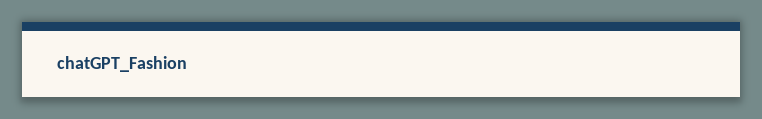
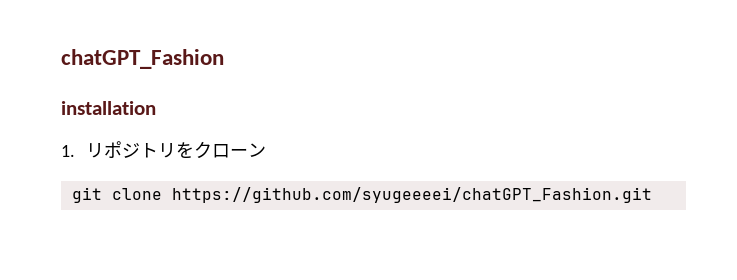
(187, 64) none -> [61,101,156,115] [61,141,266,159] [71,187,652,203] // installation // 1.リポジトリをクローン // git clone https://github.com/syugeeeei/chatGPT_Fashion.git

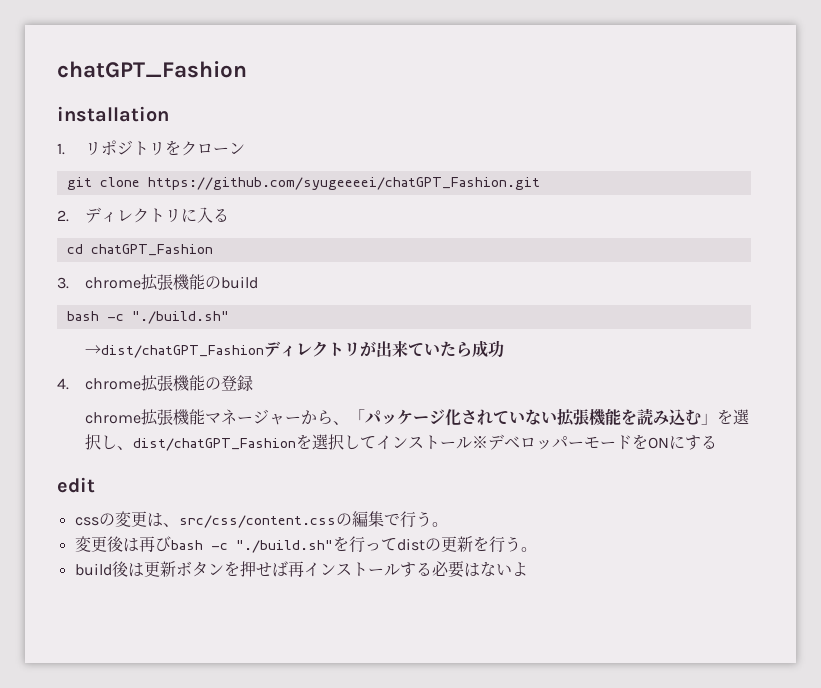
(652, 195) none -> [57,207,230,223] [66,244,213,256] [57,274,259,291] [66,311,229,324] [85,340,505,358] [57,375,254,392] [85,408,751,426] [85,434,718,451] [57,477,95,493] [74,511,448,528] [74,536,537,553] [74,561,528,578] // 2.ディレクトリに入る // cd chatGPT_Fashion // 3. chrome拡張機能のbuild // bash -c "./build.sh" // →dist/chatGPT_Fashionディレクトリが出来ていたら成功 // 4. chrome拡張機能の登録 // chrome拡張機能マネージャーから、「パッケージ化されていない拡張機能を読み込む」を選択し、dist/chatGPT_Fashionを選択してインストール※デベロッパーモードをONにする // edit // cssの変更は、src/css/content.cssの編集で行う。 // 変更後は再びbash -c "./build.sh"を行ってdistの更新を行う。 // build後は更新ボタンを押せば再インストールする必要はないよ

